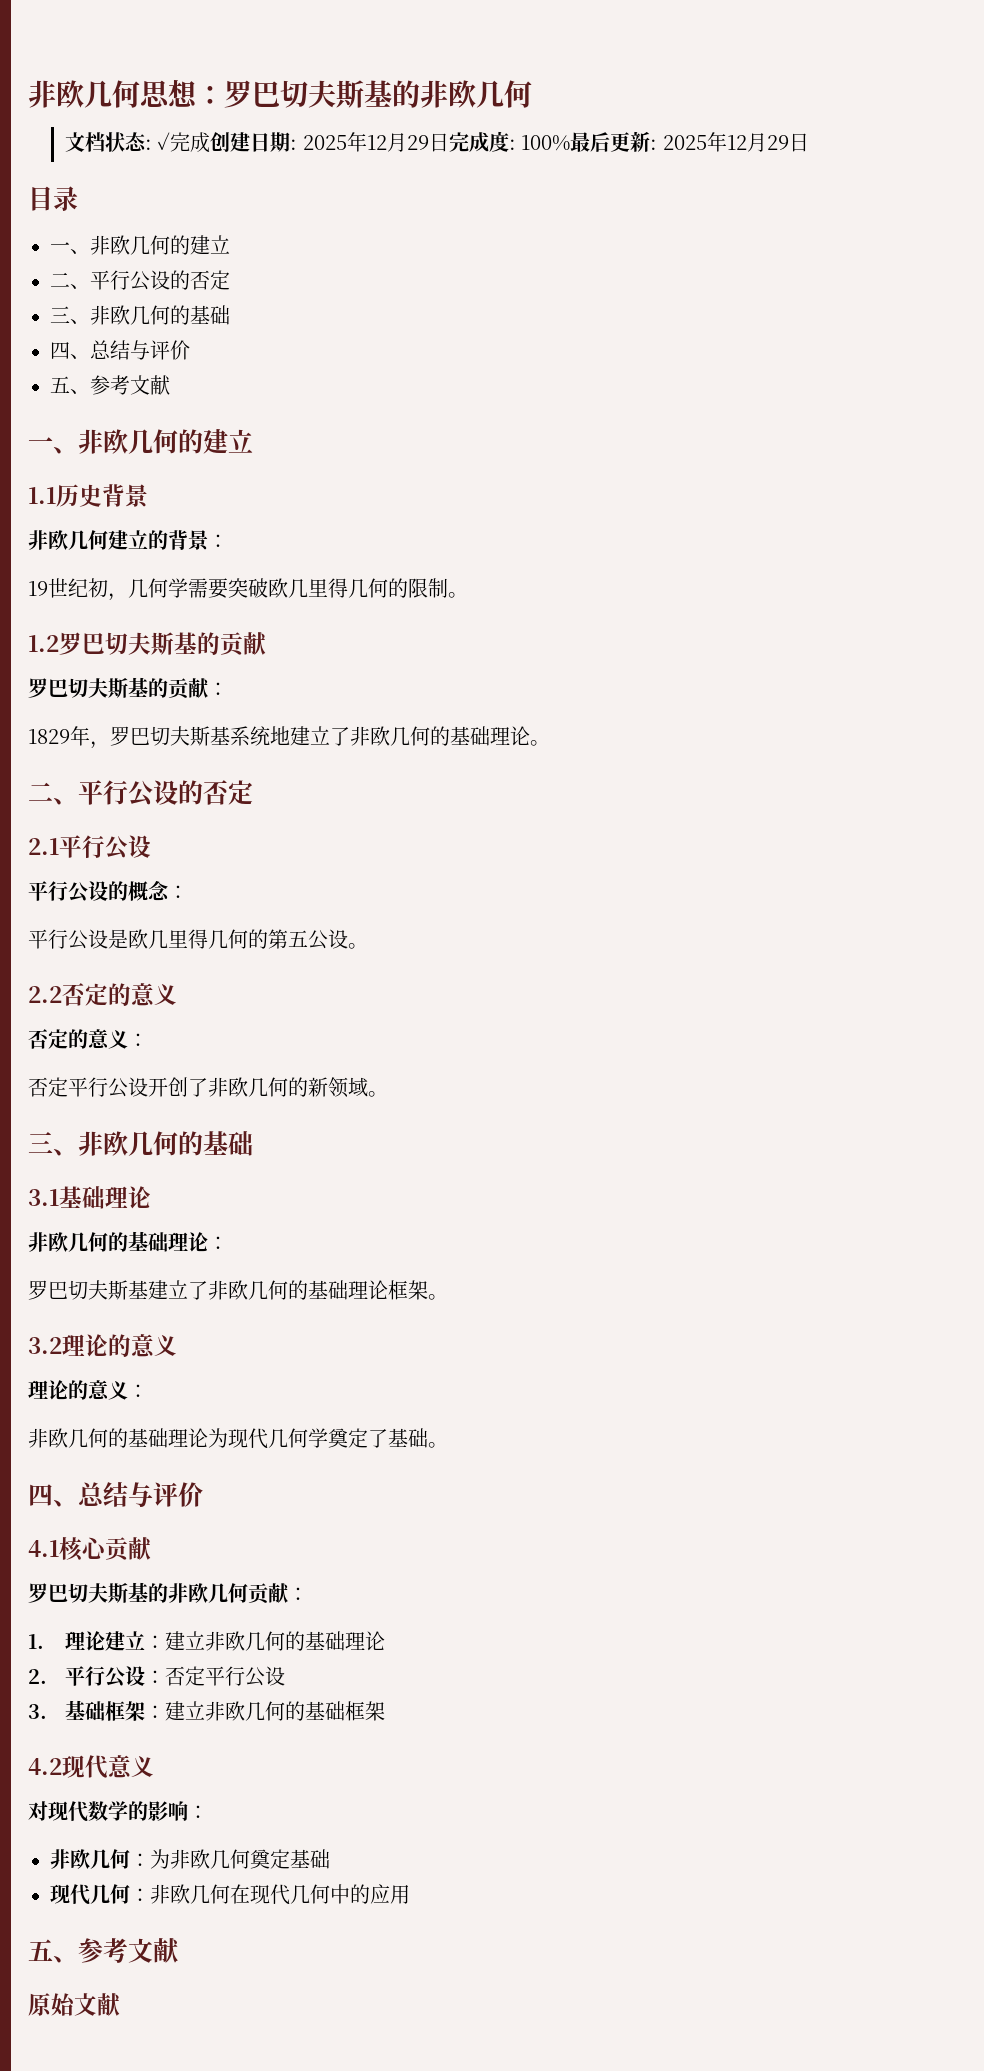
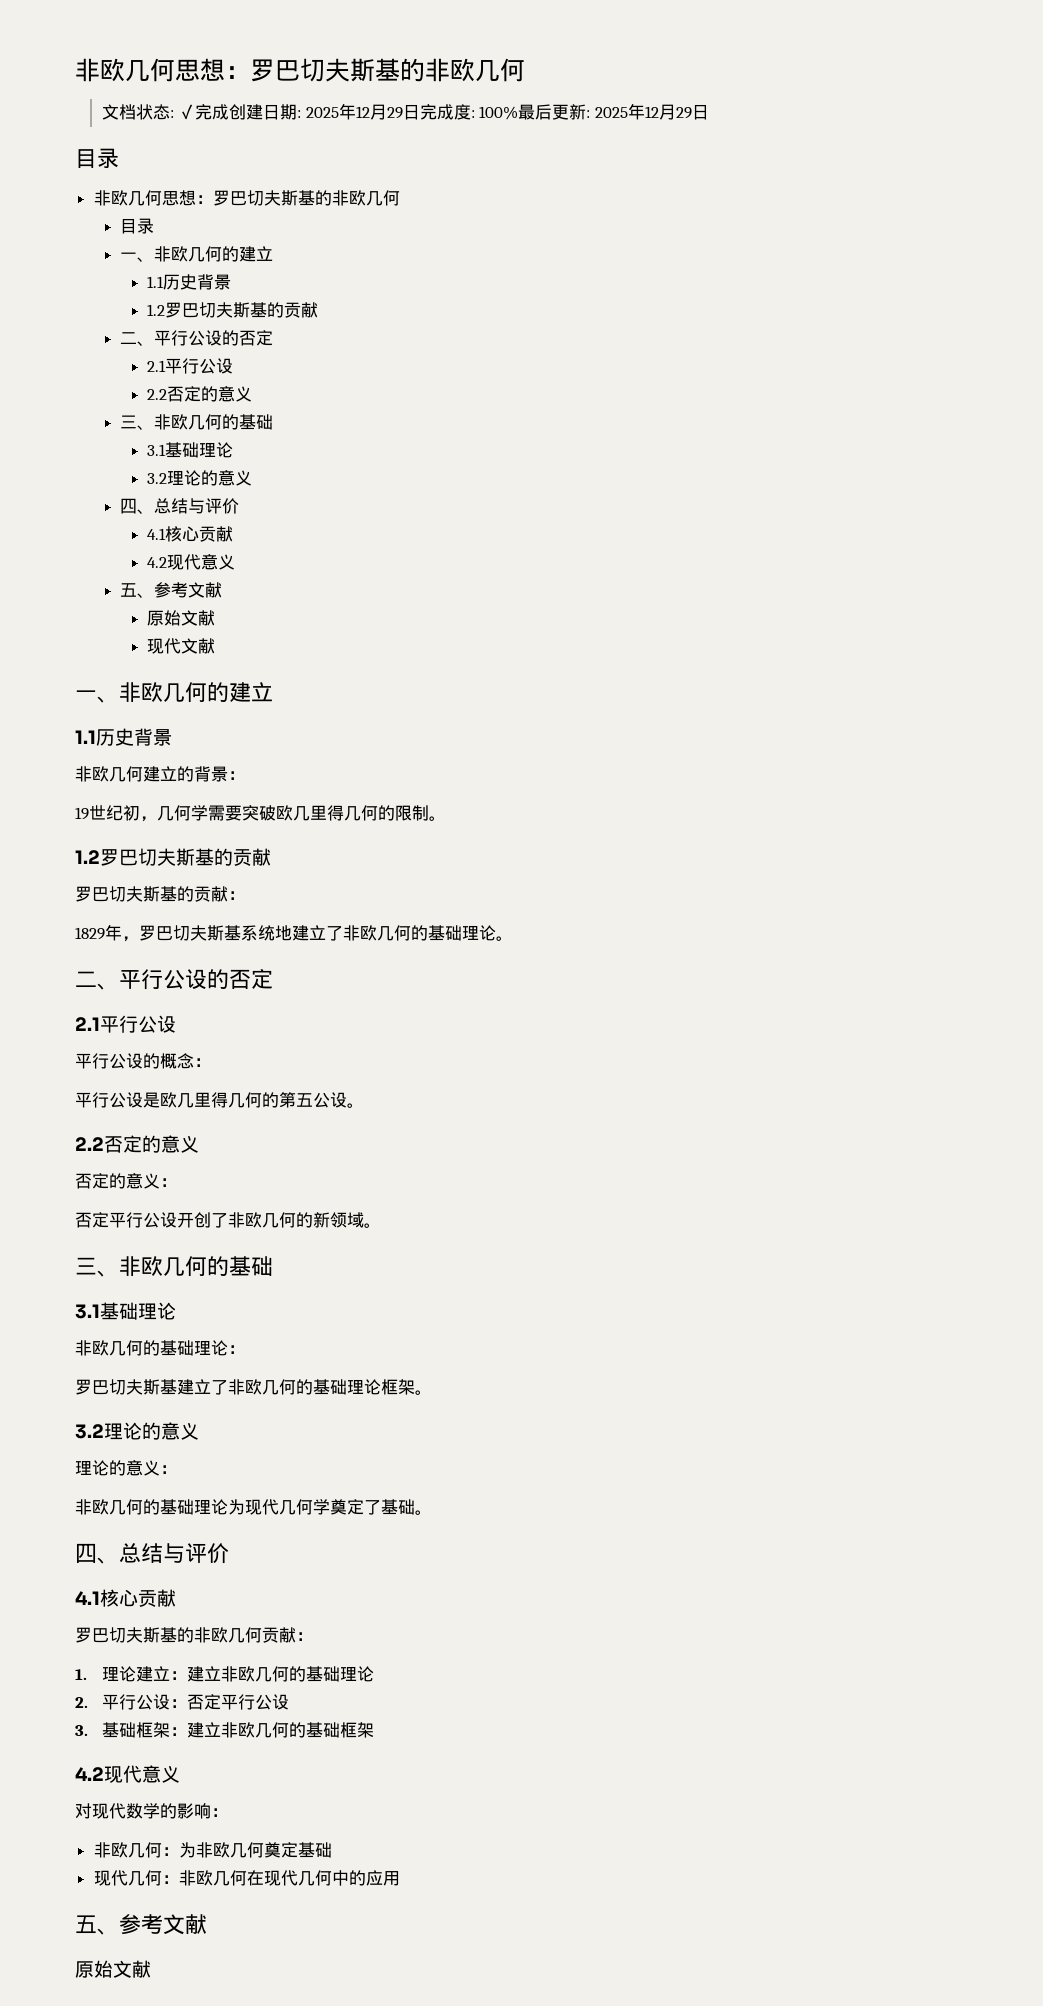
[50,235,230,255] [50,270,230,291] [50,305,230,325] [50,340,190,360] [50,375,170,395] // 一、非欧几何的建立 // 二、平行公设的否定 // 三、非欧几何的基础 // 四、总结与评价 // 五、参考文献 -> [93,190,400,206] [120,218,155,234] [120,246,274,262] [147,274,232,290] [147,302,319,318] [120,330,274,346] [147,358,234,374] [147,386,253,402] [120,414,274,430] [147,442,234,458] [147,470,253,486] [120,498,240,514] [147,526,234,542] [147,554,236,570] [120,582,223,598] [147,610,216,626] [147,638,216,654] // 非欧几何思想：罗巴切夫斯基的非欧几何 // 目录 // 一、非欧几何的建立 // 1.1历史背景 // 1.2罗巴切夫斯基的贡献 // 二、平行公设的否定 // 2.1平行公设 // 2.2否定的意义 // 三、非欧几何的基础 // 3.1基础理论 // 3.2理论的意义 // 四、总结与评价 // 4.1核心贡献 // 4.2现代意义 // 五、参考文献 // 原始文献 // 现代文献

